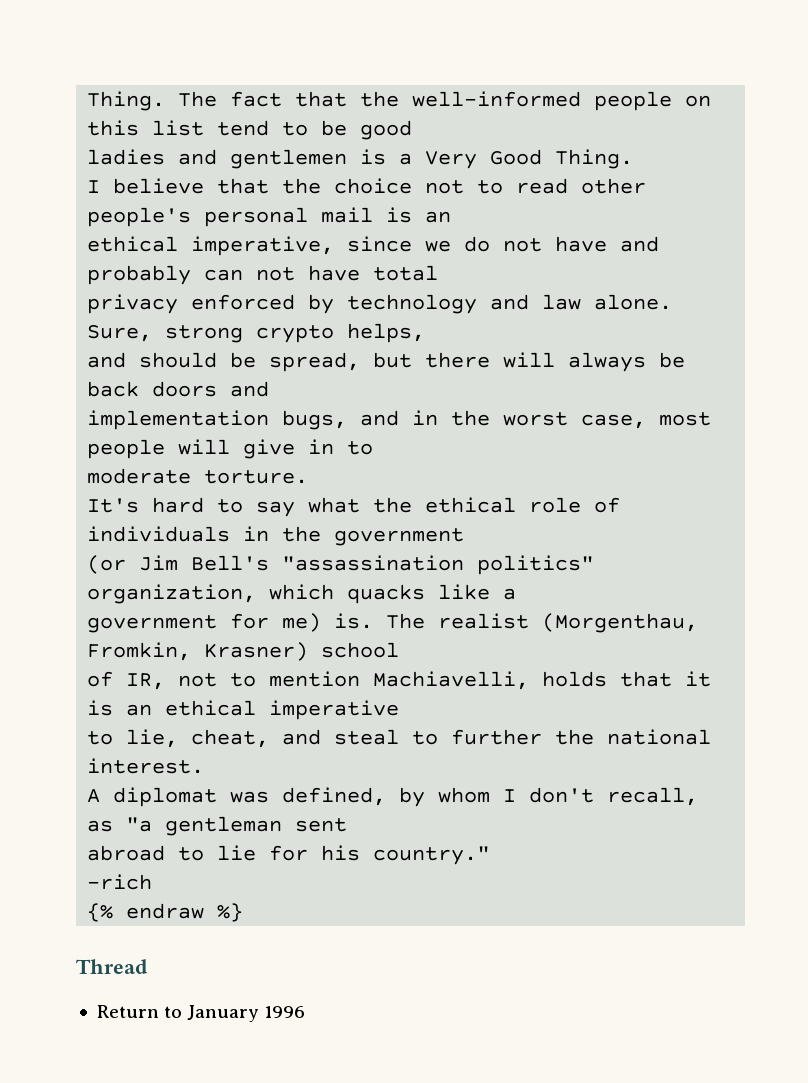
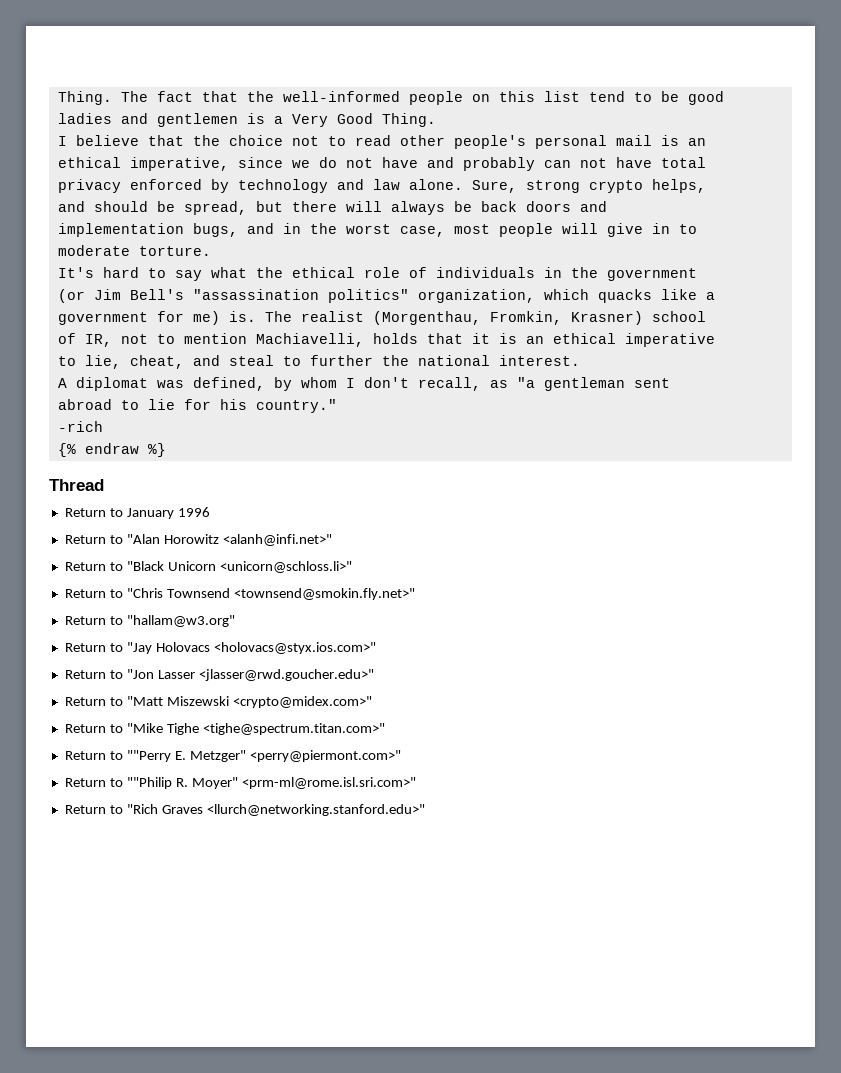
(306, 1012) none -> [64,534,332,546] [64,561,352,573] [64,588,415,600] [64,615,235,627] [64,642,376,654] [64,669,374,681] [64,696,372,708] [64,723,385,735] [64,750,401,762] [64,777,416,789] [64,804,425,816] // Return to "Alan Horowitz <alanh@infi.net>" // Return to "Black Unicorn <unicorn@schloss.li>" // Return to "Chris Townsend <townsend@smokin.fly.net>" // Return to "hallam@w3.org" // Return to "Jay Holovacs <holovacs@styx.ios.com>" // Return to "Jon Lasser <jlasser@rwd.goucher.edu>" // Return to "Matt Miszewski <crypto@midex.com>" // Return to "Mike Tighe <tighe@spectrum.titan.com>" // Return to ""Perry E. Metzger" <perry@piermont.com>" // Return to ""Philip R. Moyer" <prm-ml@rome.isl.sri.com>" // Return to "Rich Graves <llurch@networking.stanford.edu>"

